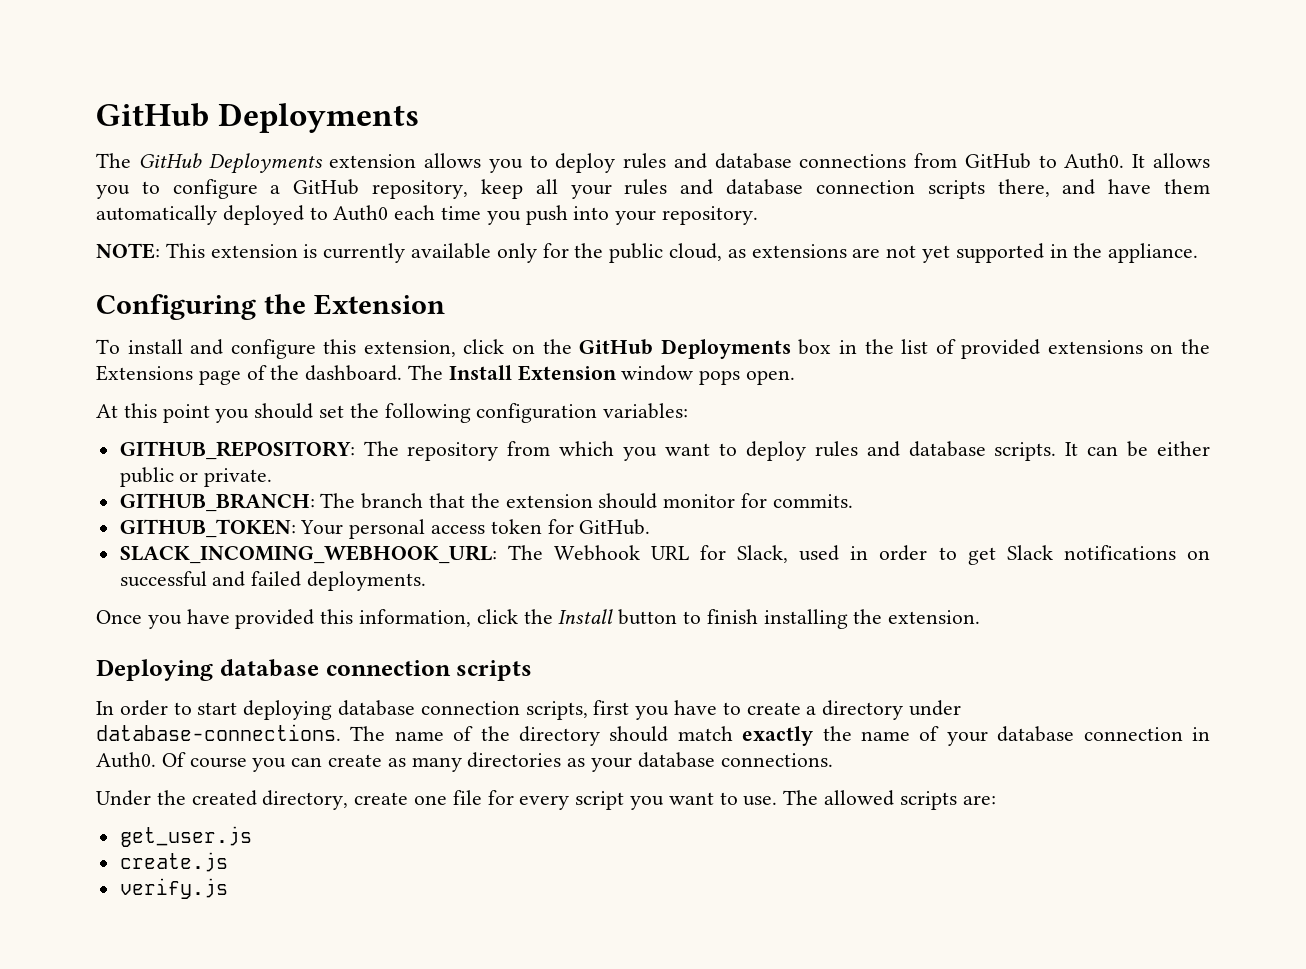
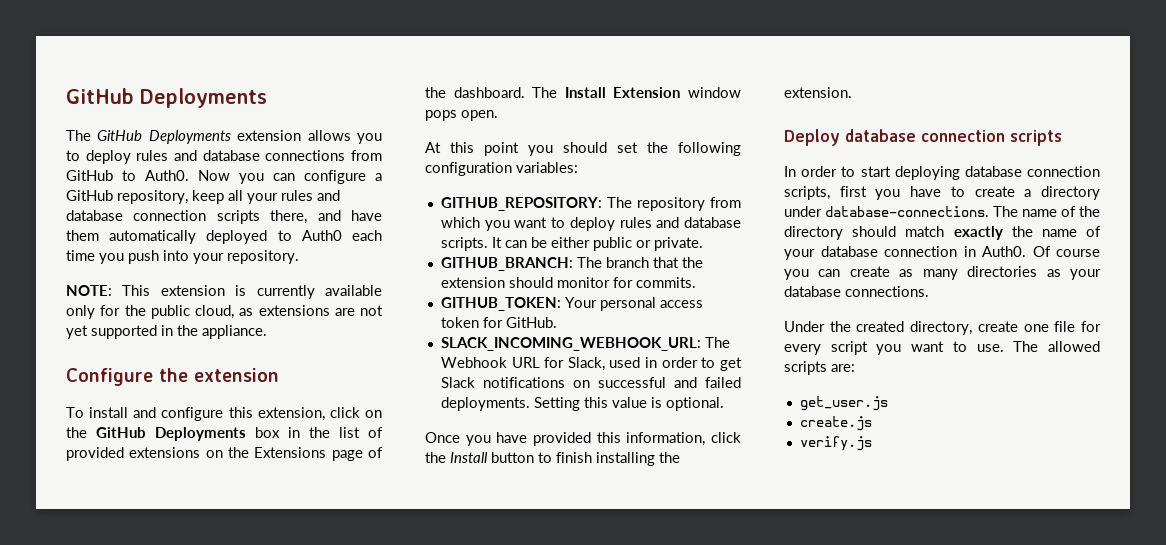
[1132,153,1210,168] [96,181,160,199] It allows you to -> [198,170,295,184] Now you can
[96,294,445,320] Configuring the Extension -> [66,368,279,386] Configure the extension
(427, 581) none -> [533,397,724,411] Setting this value is optional.
[96,659,213,681] Deploying -> [784,129,840,146] Deploy

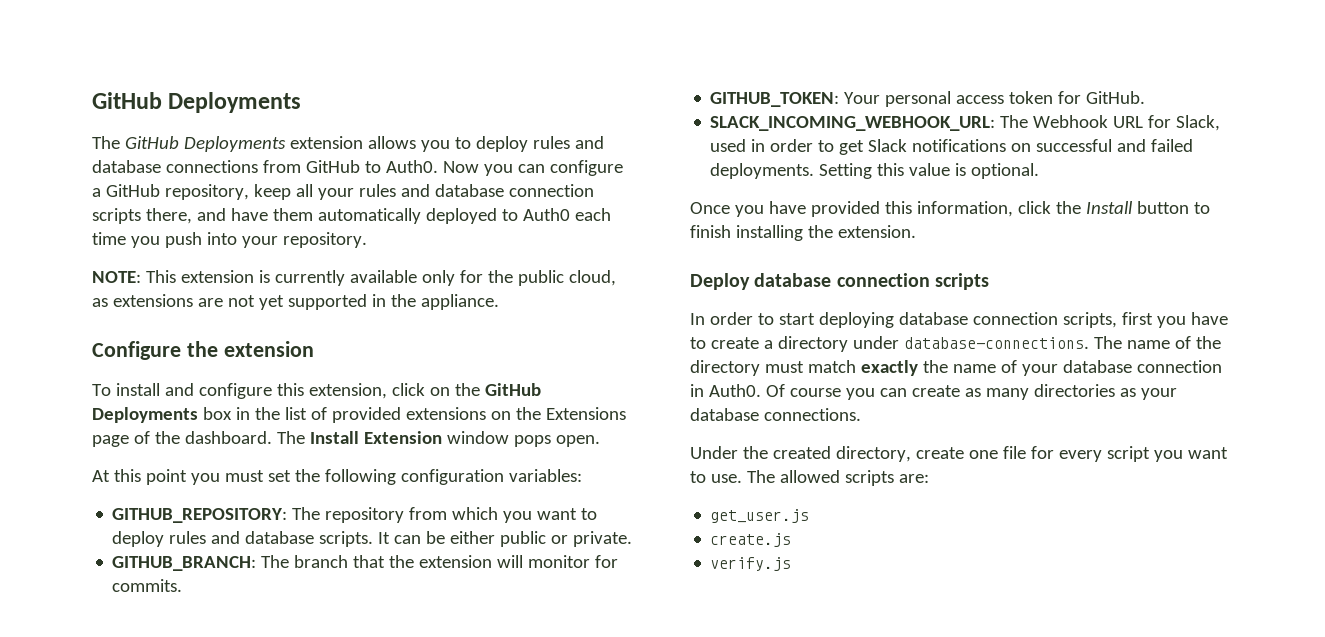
[563,142,607,153] should -> [224,470,264,482] must
[508,277,553,288] should -> [497,555,524,568] will
[852,226,897,237] should -> [764,361,804,373] must

